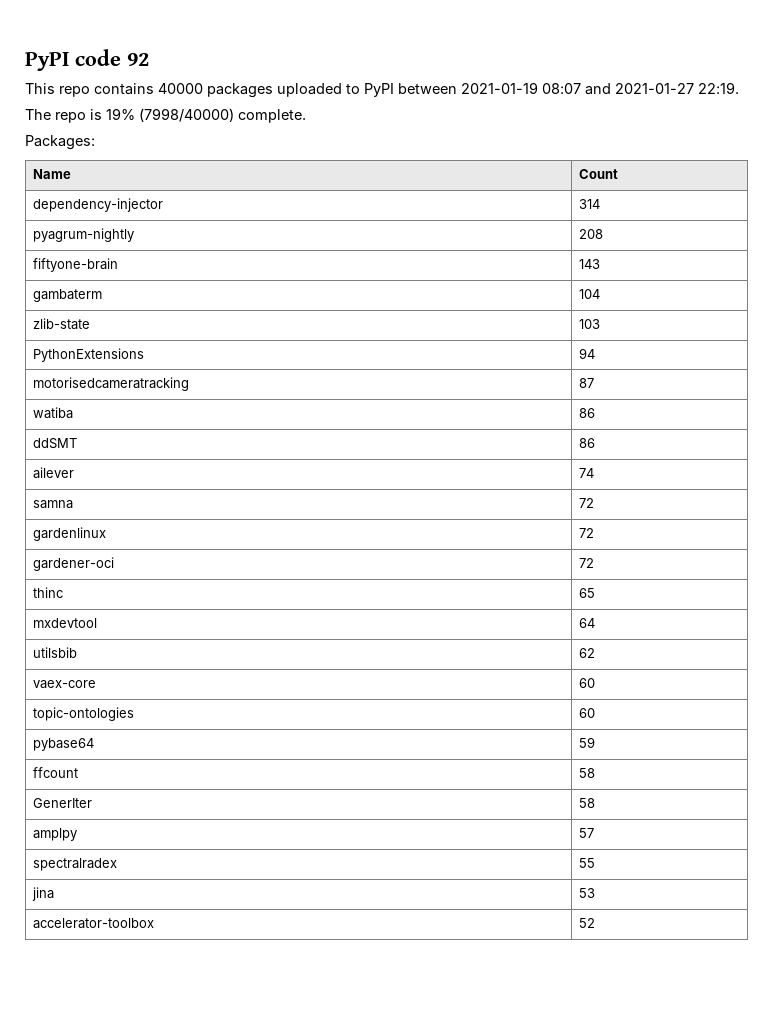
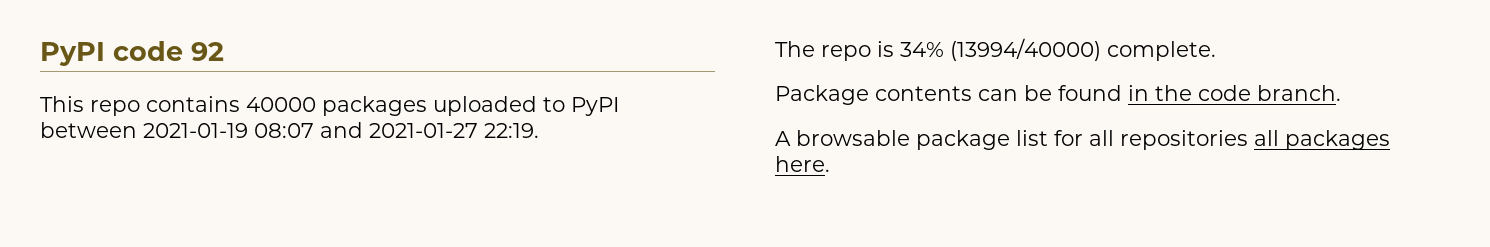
[106,108,234,122] 19% (7998/40000) -> [900,38,1101,61] 34% (13994/40000)
[25,135,95,150] [32,169,71,179] [578,169,618,179] [32,198,163,212] [578,199,600,209] [32,228,134,242] [578,229,603,239] [32,258,118,272] [578,259,600,269] [32,289,102,302] [578,289,600,299] [32,318,90,330] [578,319,600,329] [32,348,144,362] [578,348,595,359] [32,377,189,391] [578,378,594,388] [32,407,73,419] [578,408,595,418] [32,438,77,449] [578,438,595,448] [32,467,74,479] [578,468,594,478] [32,500,73,509] [578,498,594,508] [32,527,106,541] [578,528,594,538] [32,557,114,571] [578,558,594,568] [32,587,63,598] [578,588,595,598] [32,618,97,628] [578,618,595,628] [32,647,77,658] [578,648,595,658] [32,680,96,689] [578,678,595,688] [32,707,134,721] [578,708,595,718] [32,738,94,751] [578,737,595,748] [32,767,78,778] [578,768,595,778] [32,798,92,808] [578,798,595,808] [32,828,77,841] [578,828,594,838] [32,858,117,871] [578,858,595,868] [31,887,54,901] [578,888,595,898] [32,918,154,929] [578,918,595,928] Packages: // Name | Count // dependency-injector | 314 // pyagrum-nightly | 208 // fiftyone-brain | 143 // gambaterm | 104 // zlib-state | 103 // PythonExtensions | 94 // motorisedcameratracking | 87 // watiba | 86 // ddSMT | 86 // ailever | 74 // samna | 72 // gardenlinux | 72 // gardener-oci | 72 // thinc | 65 // mxdevtool | 64 // utilsbib | 62 // vaex-core | 60 // topic-ontologies | 60 // pybase64 | 59 // ffcount | 58 // GenerIter | 58 // amplpy | 57 // spectralradex | 55 // jina | 53 // accelerator-toolbox | 52 -> [775,85,1341,105] [775,130,1390,150] [775,156,830,172] Package contents can be found in the code branch. // A browsable package list for all repositories all packages here.

